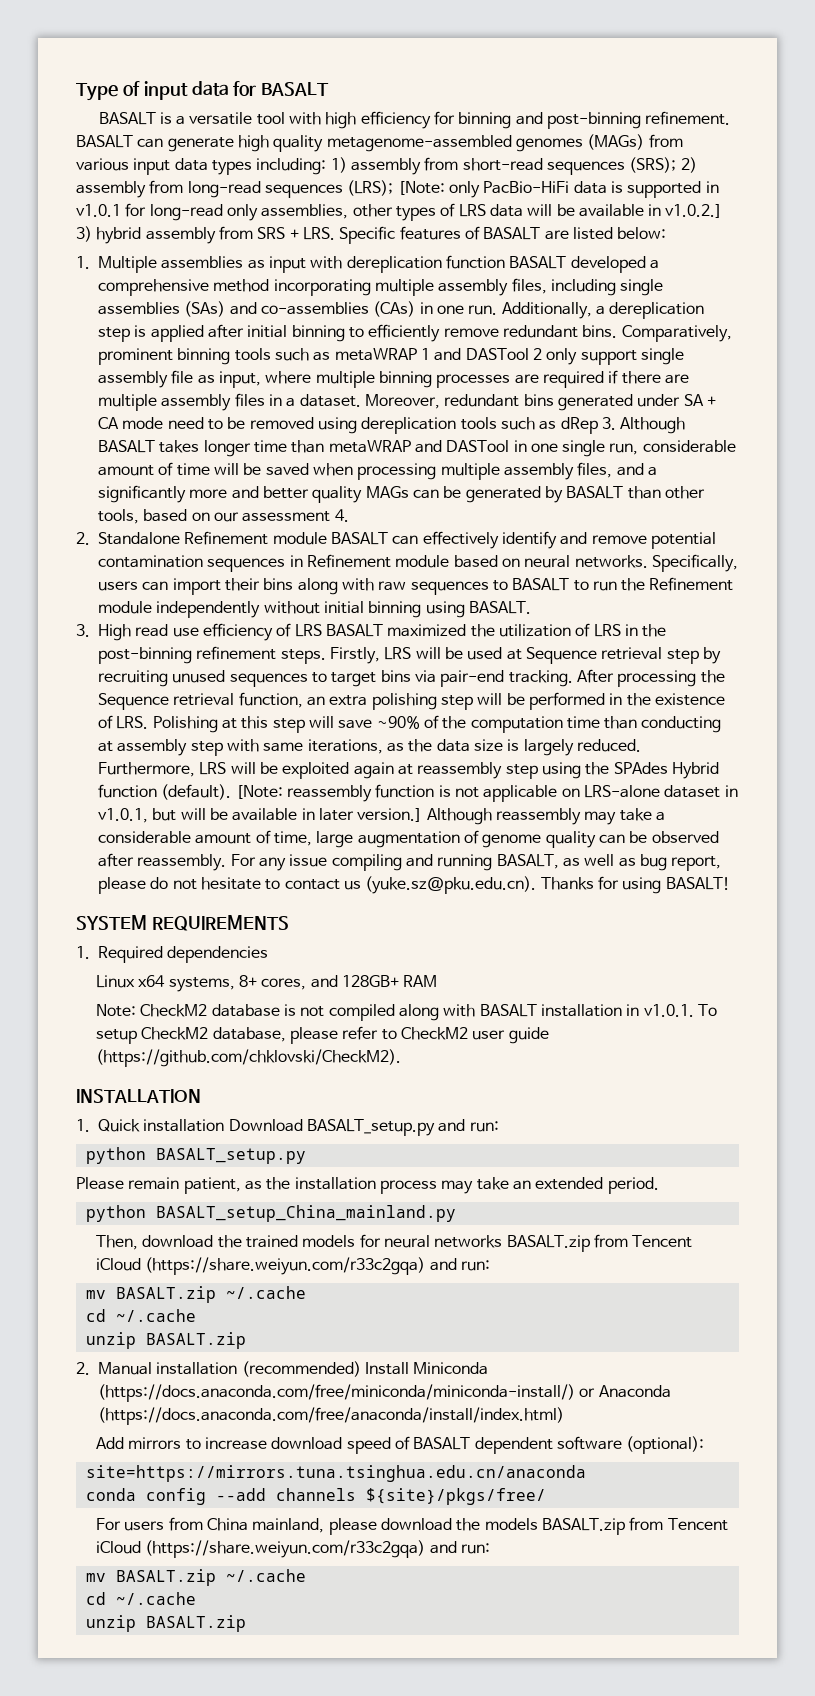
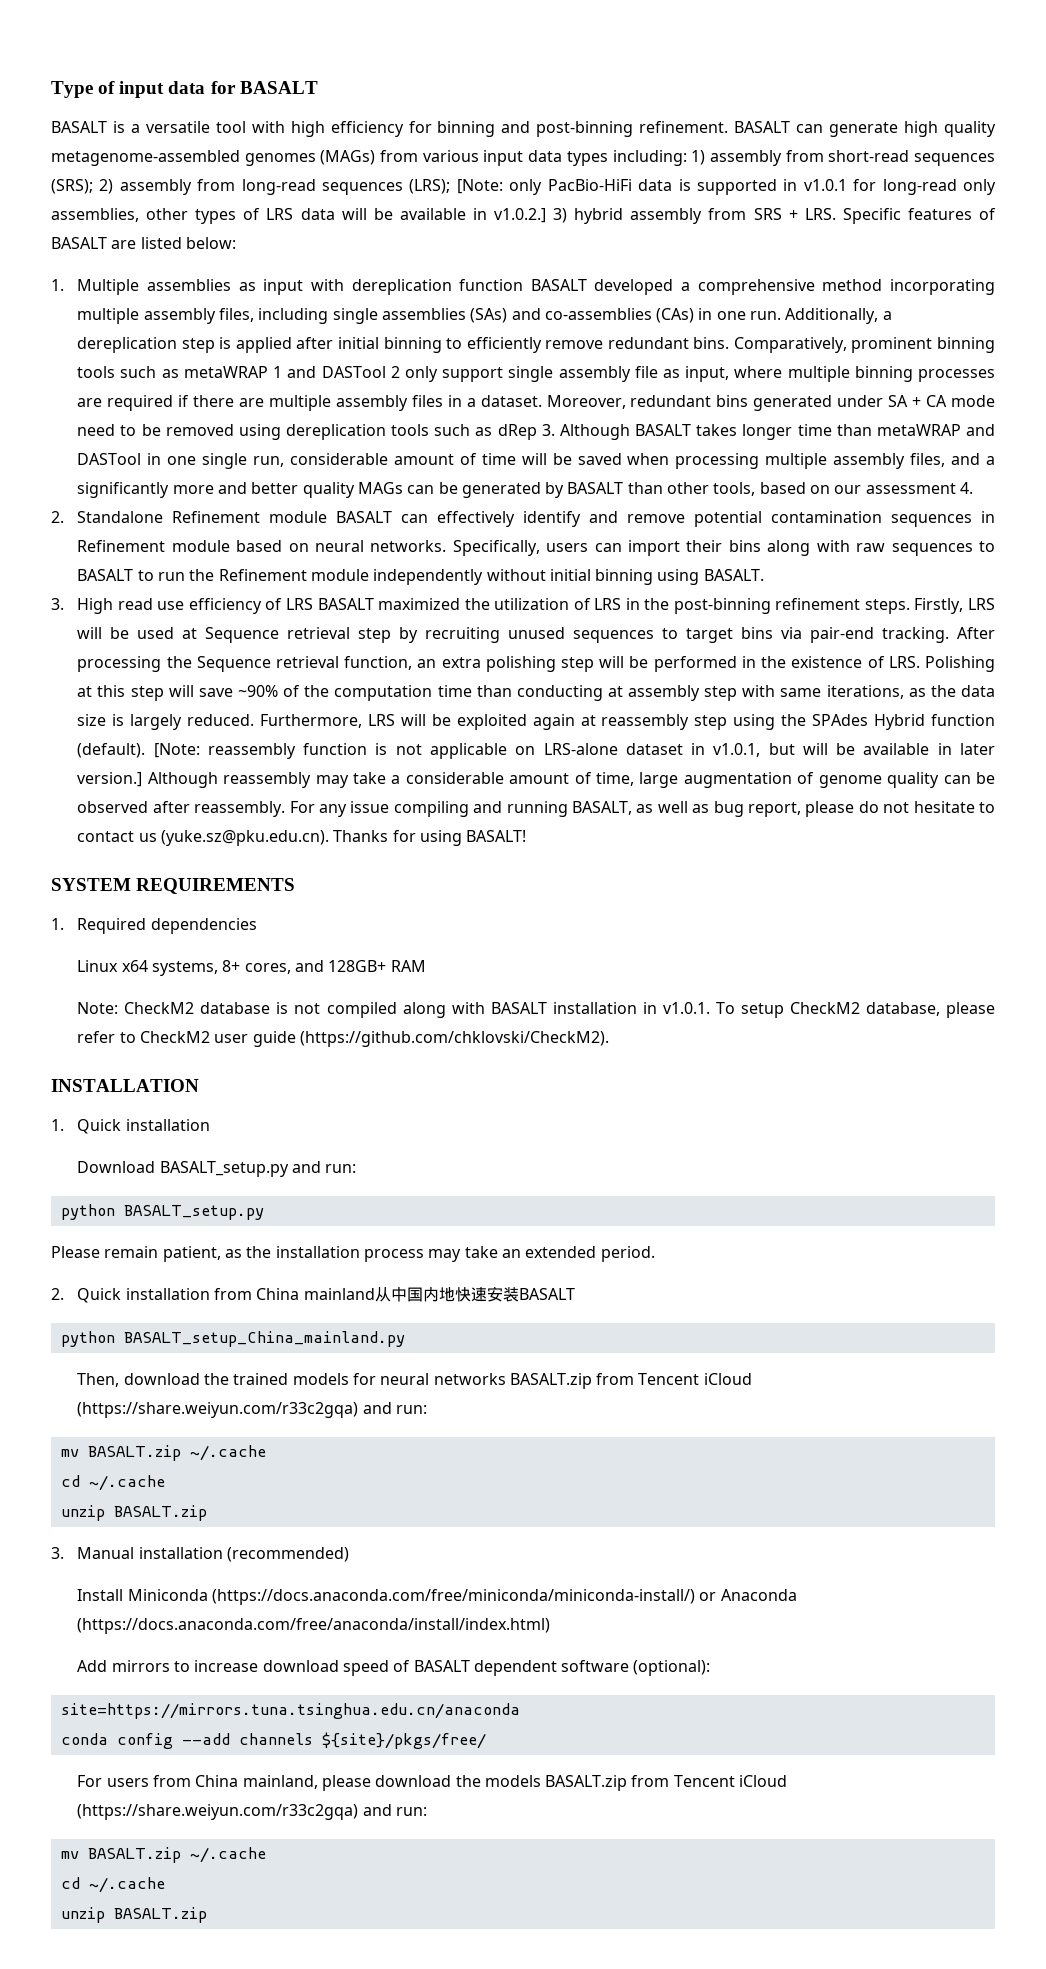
(225, 1125) none -> (210, 1125) //
(659, 1185) none -> [51,1286,575,1303] // 2. Quick installation from China mainland从中国内地快速安装BASALT
[76,1362,90,1375] 2. -> [51,1547,64,1559] 3.
(361, 1369) none -> (349, 1554) //

